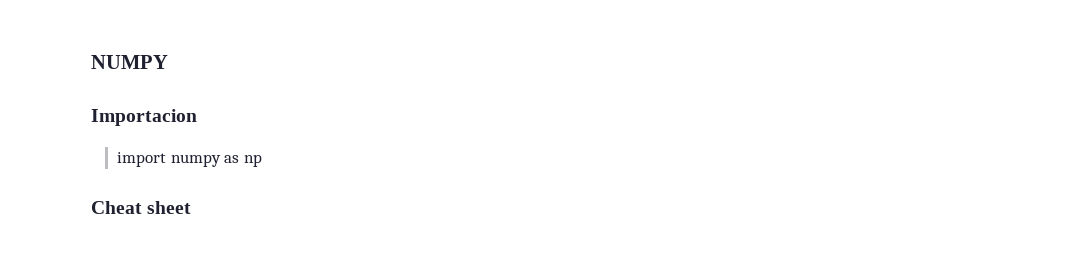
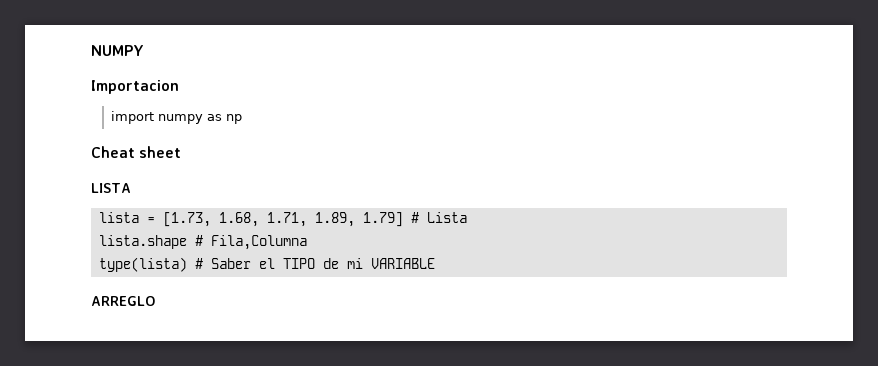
(192, 207) none -> [91,183,131,193] [98,212,467,227] [98,235,307,250] [98,257,435,272] [91,296,156,306] // LISTA // lista = [1.73, 1.68, 1.71, 1.89, 1.79] # Lista // lista.shape # Fila,Columna // type(lista) # Saber el TIPO de mi VARIABLE // ARREGLO

